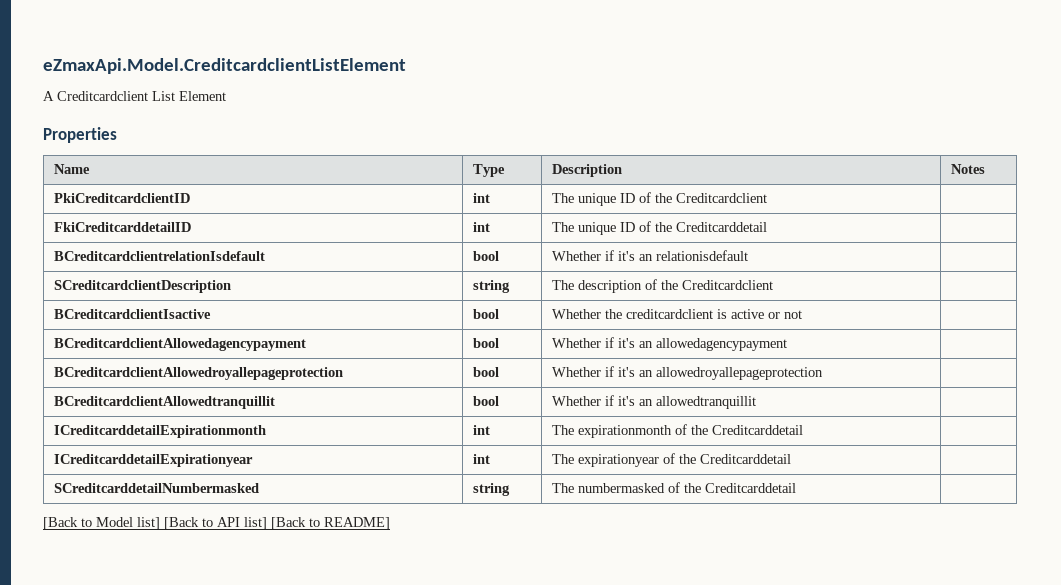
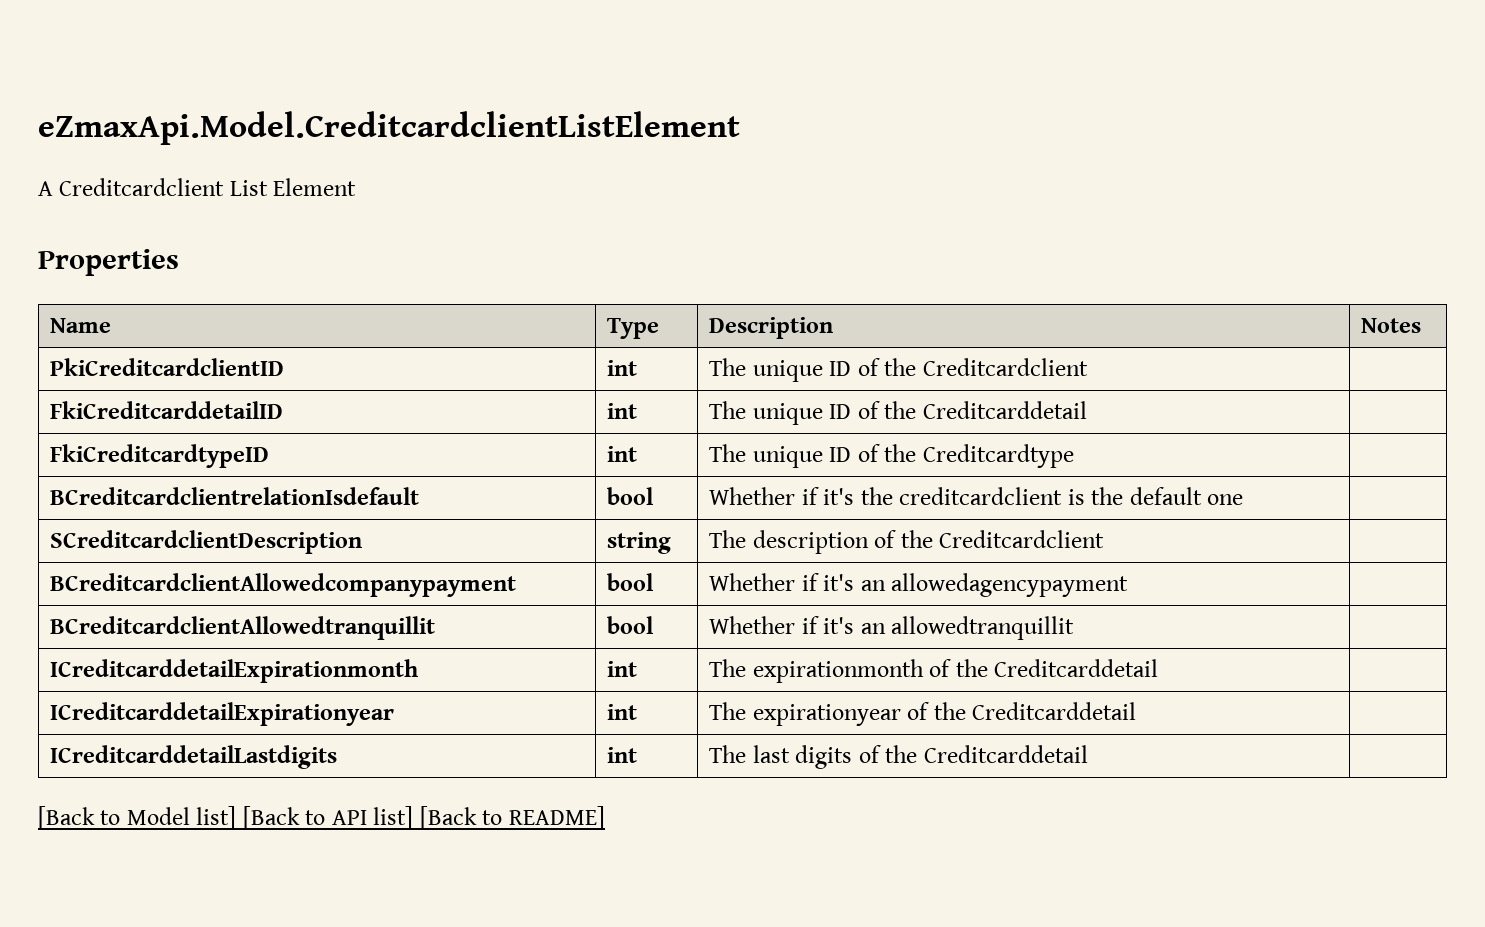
(767, 227) none -> [50,444,270,468] [607,446,638,462] [709,444,1074,468] // FkiCreditcardtypeID | int | The unique ID of the Creditcardtype |
[638,250,748,261] an relationisdefault -> [860,487,1244,505] the creditcardclient is the default one
[53,309,211,319] [472,309,499,319] [551,309,802,319] [53,338,306,351] BCreditcardclientIsactive | bool | Whether the creditcardclient is active or not | // BCreditcardclientAllowedagencypayment -> [50,573,517,597] BCreditcardclientAllowedcompanypayment
[53,367,343,380] [472,367,499,377] [551,366,823,380] // BCreditcardclientAllowedroyallepageprotection | bool | Whether if it's an allowedroyallepageprotection | -> (1129, 585) none
[53,483,259,493] [472,483,510,496] [551,483,665,493] SCreditcarddetailNumbermasked | string | The numbermasked -> [50,745,338,769] [607,747,638,763] [709,745,853,769] ICreditcarddetailLastdigits | int | The last digits

